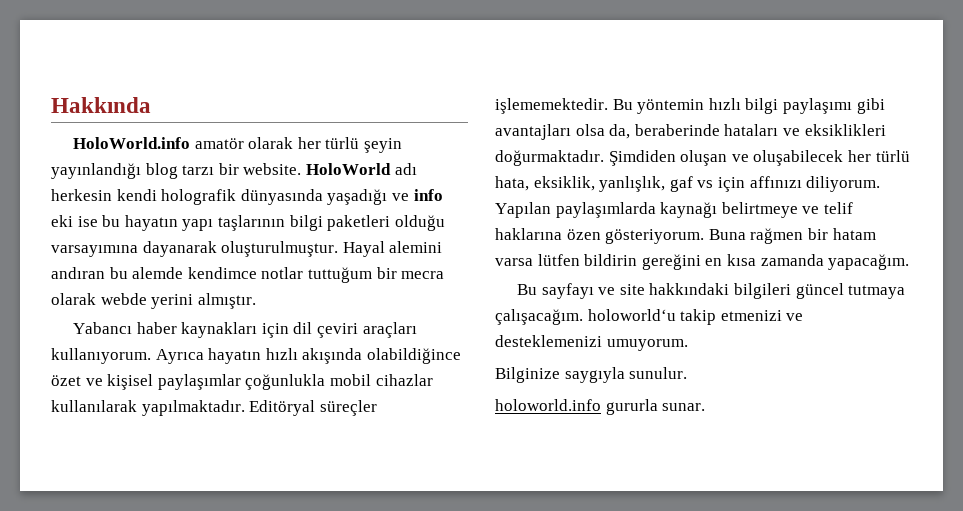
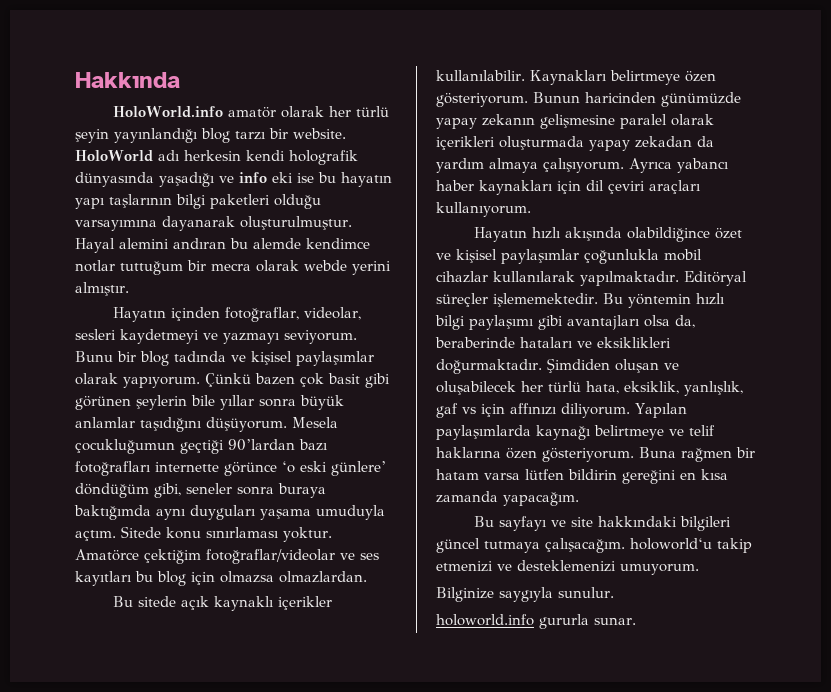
[73,322,133,334] Yabancı -> [113,307,362,322] [75,329,357,344] [75,351,374,366] [75,373,390,388] [75,395,344,410] [75,417,338,432] [75,439,328,454] [75,461,386,476] [75,483,326,498] [74,505,385,520] [75,526,332,542] [75,549,379,564] [75,571,367,586] [113,596,333,611] [436,70,716,85] [436,92,741,107] [436,114,714,129] [436,136,714,151] [436,158,729,173] Hayatın içinden fotoğraflar, videolar, sesleri kaydetmeyi ve yazmayı seviyorum. Bunu bir blog tadında ve kişisel paylaşımlar olarak yapıyorum. Çünkü bazen çok basit gibi görünen şeylerin bile yıllar sonra büyük anlamlar taşıdığını düşüyorum. Mesela çocukluğumun geçtiği 90’lardan bazı fotoğrafları internette görünce ‘o eski günlere’ döndüğüm gibi, seneler sonra buraya baktığımda aynı duyguları yaşama umuduyla açtım. Sitede konu sınırlaması yoktur. Amatörce çektiğim fotoğraflar/videolar ve ses kayıtları bu blog için olmazsa olmazlardan. // Bu sitede açık kaynaklı içerikler kullanılabilir. Kaynakları belirtmeye özen gösteriyorum. Bunun haricinden günümüzde yapay zekanın gelişmesine paralel olarak içerikleri oluşturmada yapay zekadan da yardım almaya çalışıyorum. Ayrıca yabancı
[155,348,262,364] Ayrıca hayatın -> [474,227,528,242] // Hayatın

